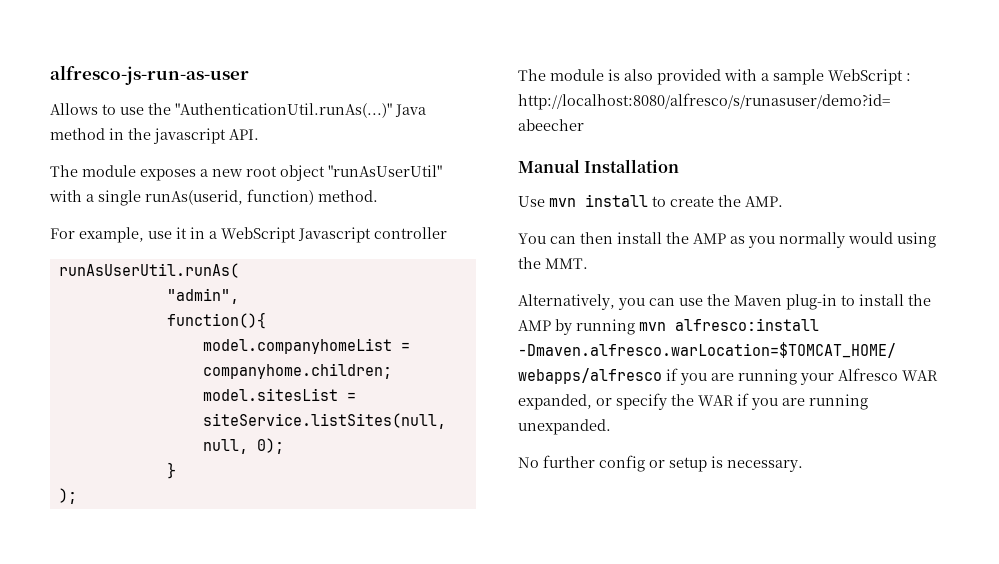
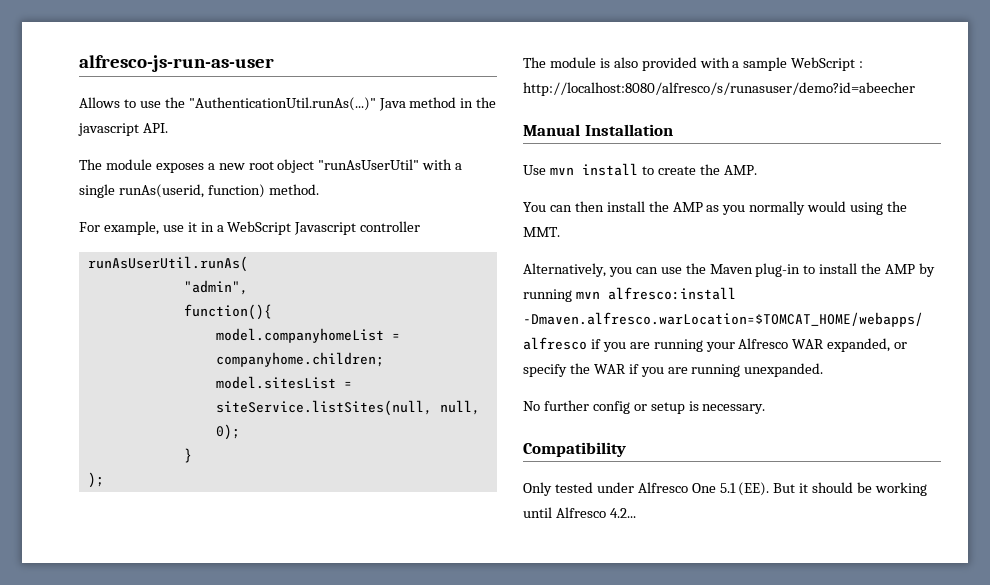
(803, 466) none -> [523,442,626,457] [523,482,928,496] [523,507,636,518] // Compatibility // Only tested under Alfresco One 5.1 (EE). But it should be working until Alfresco 4.2...

